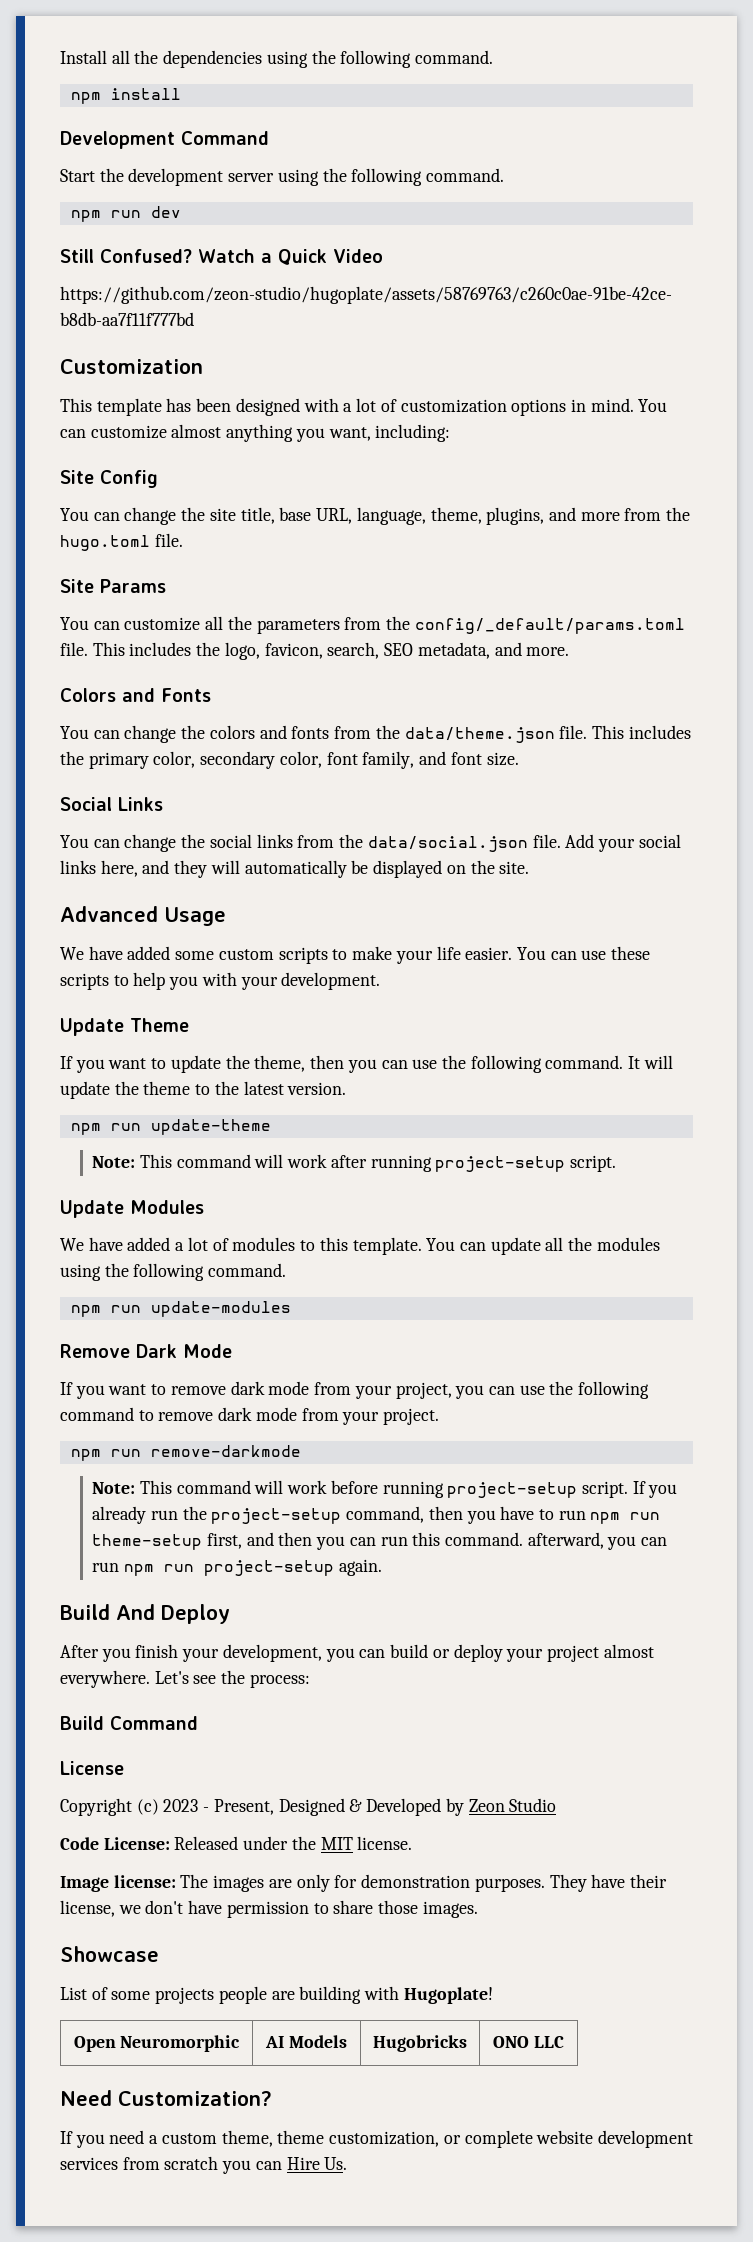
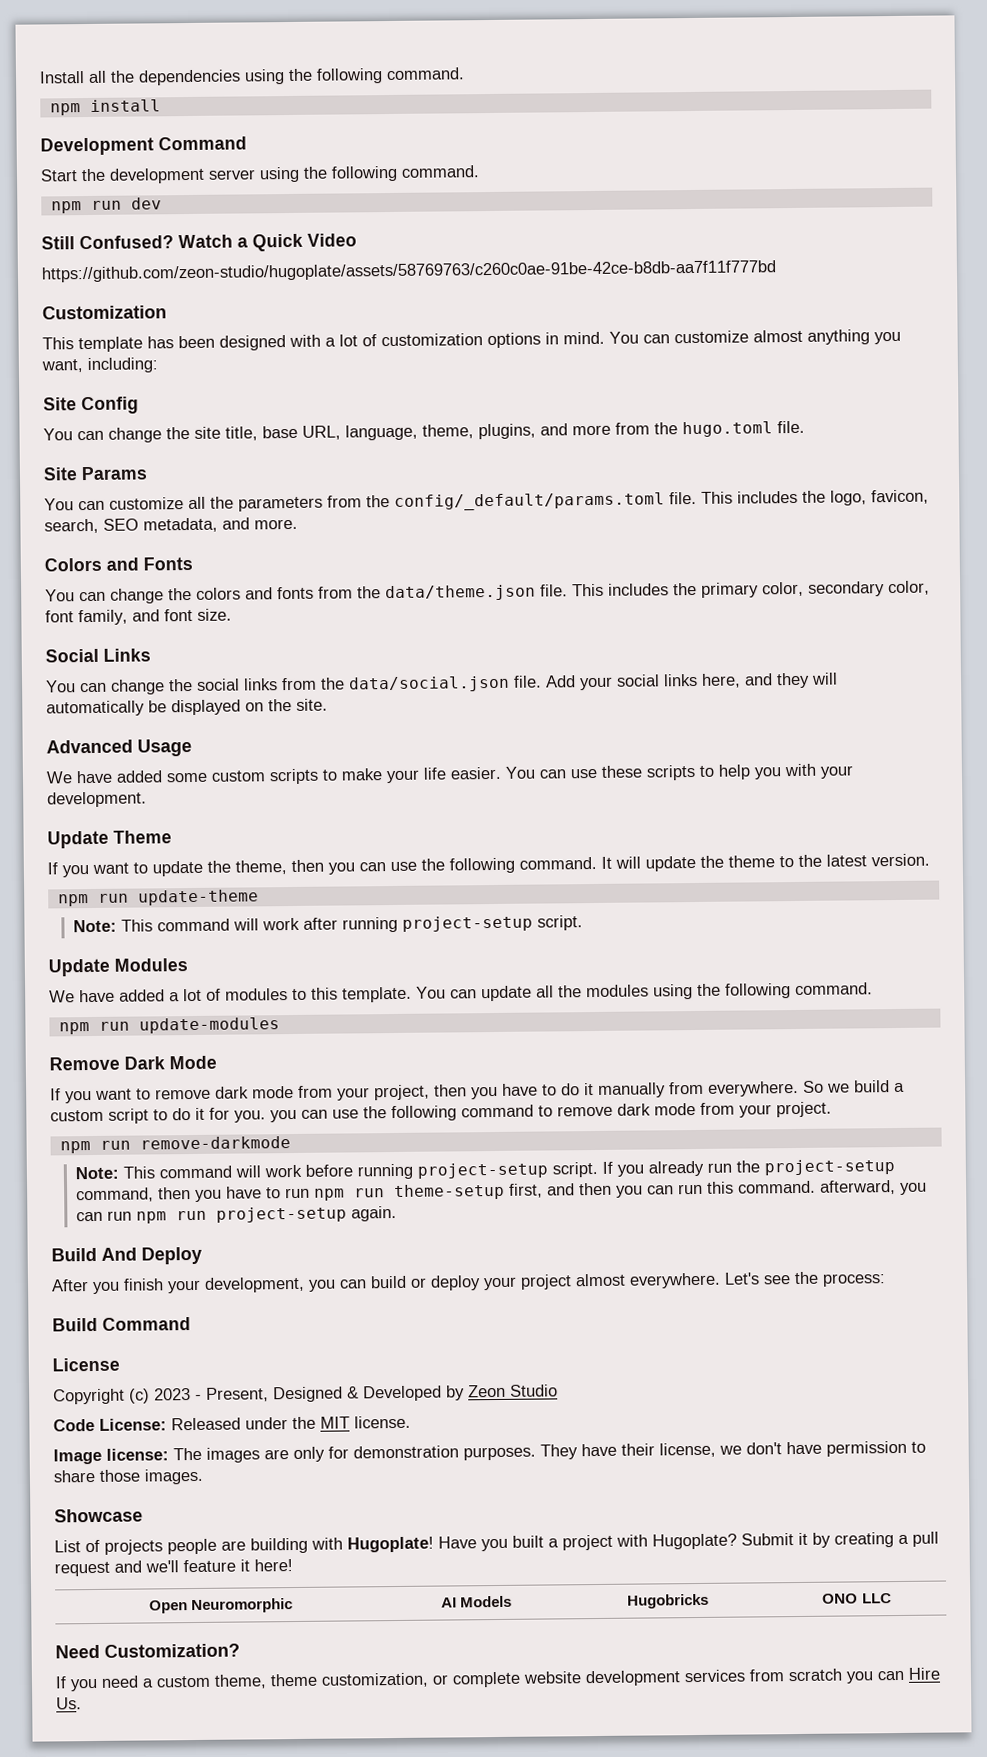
(452, 1390) none -> [434,1080,905,1100] [50,1107,266,1124] then you have to do it manually from everywhere. So we build a custom script to do it for you.
[111,1991,151,2000] some -> (100, 1546) none
(493, 1995) none -> [438,1531,939,1552] [54,1559,293,1577] Have you built a project with Hugoplate? Submit it by creating a pull request and we'll feature it here!

